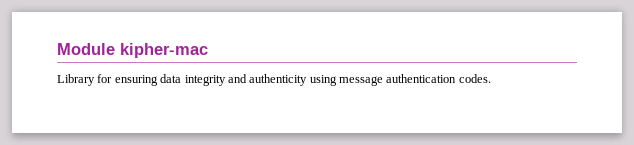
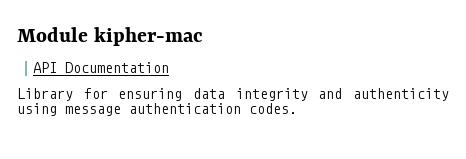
(208, 50) none -> [33,62,170,73] // API Documentation

